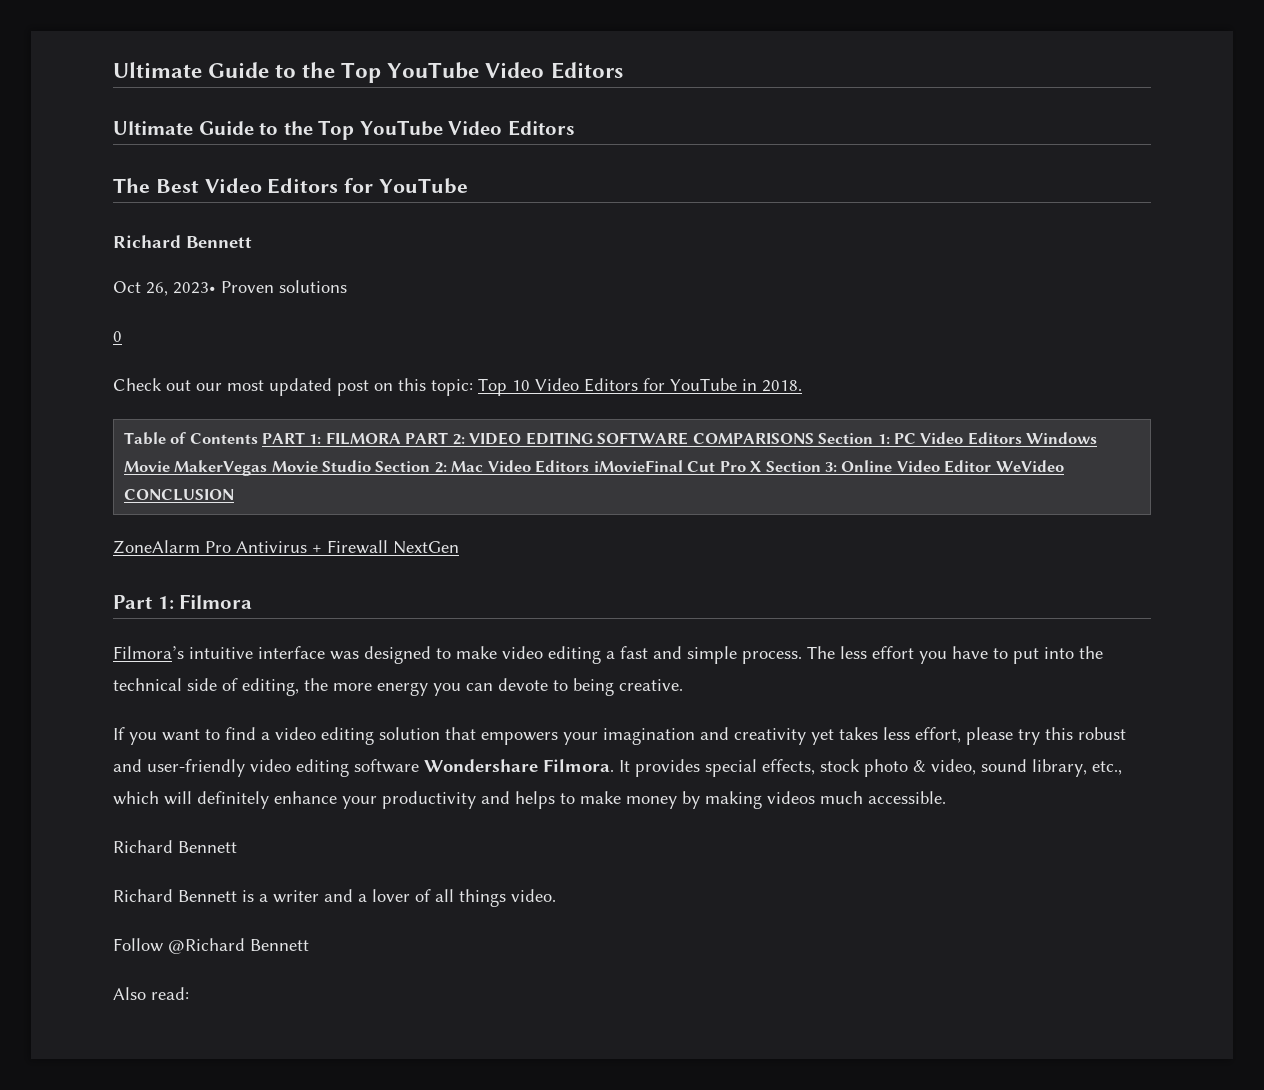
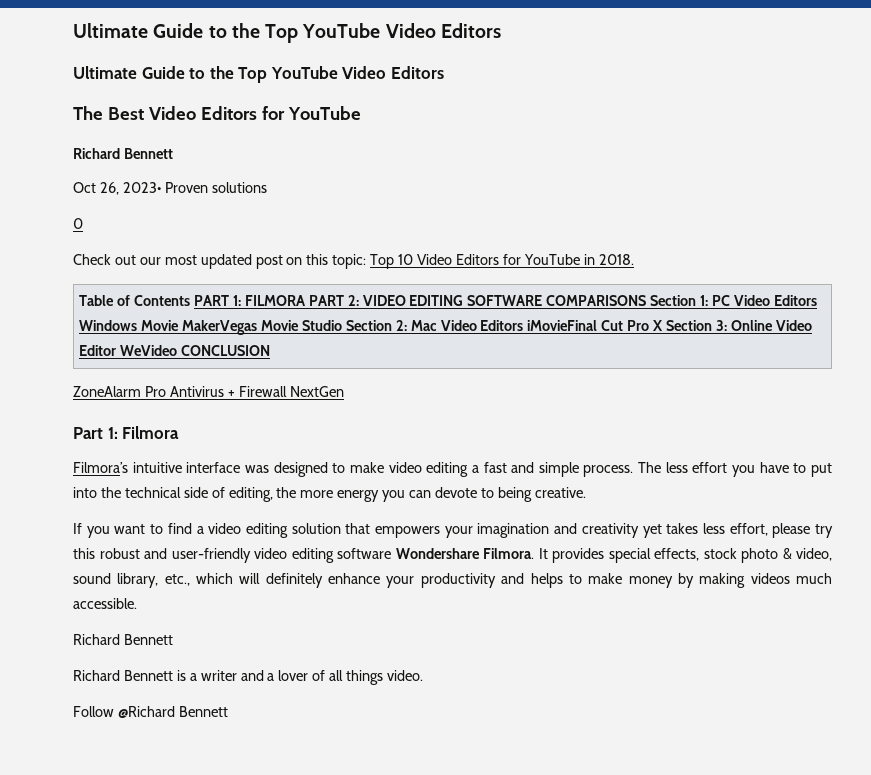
[113,987,189,1000] // Also read: -> (228, 711) none

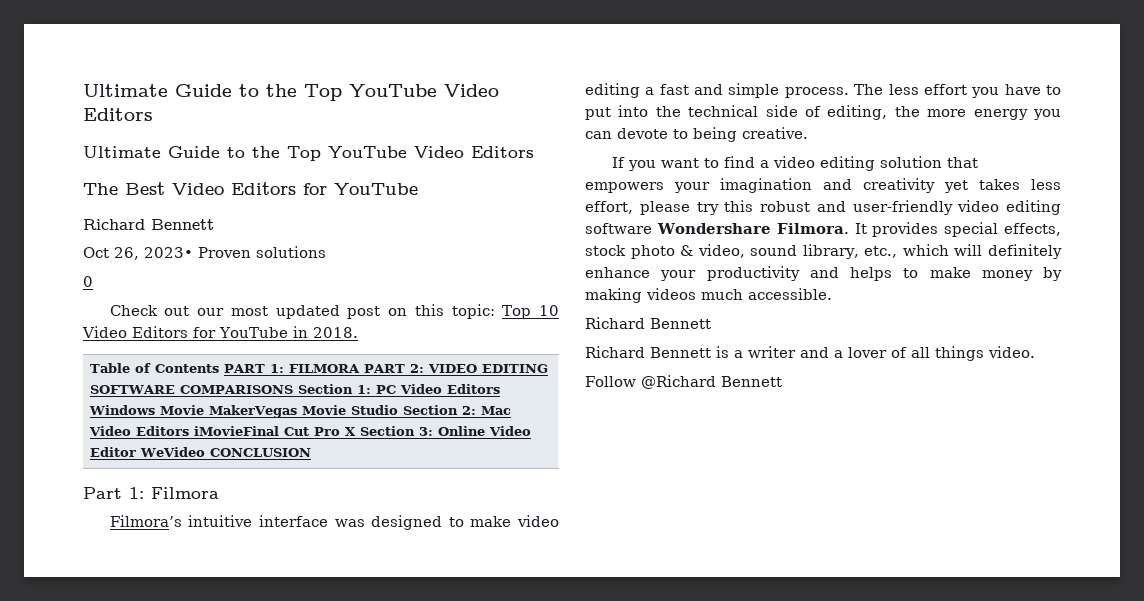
[73,386,344,397] // ZoneAlarm Pro Antivirus + Firewall NextGen -> (312, 452) none

